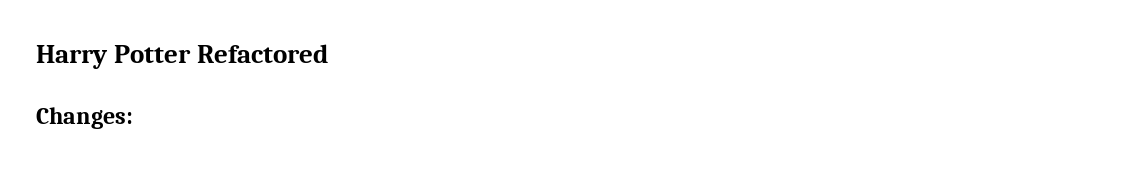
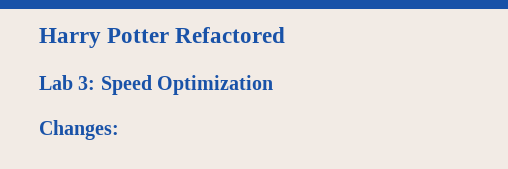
(329, 53) none -> [39,75,274,95] // Lab 3: Speed Optimization

